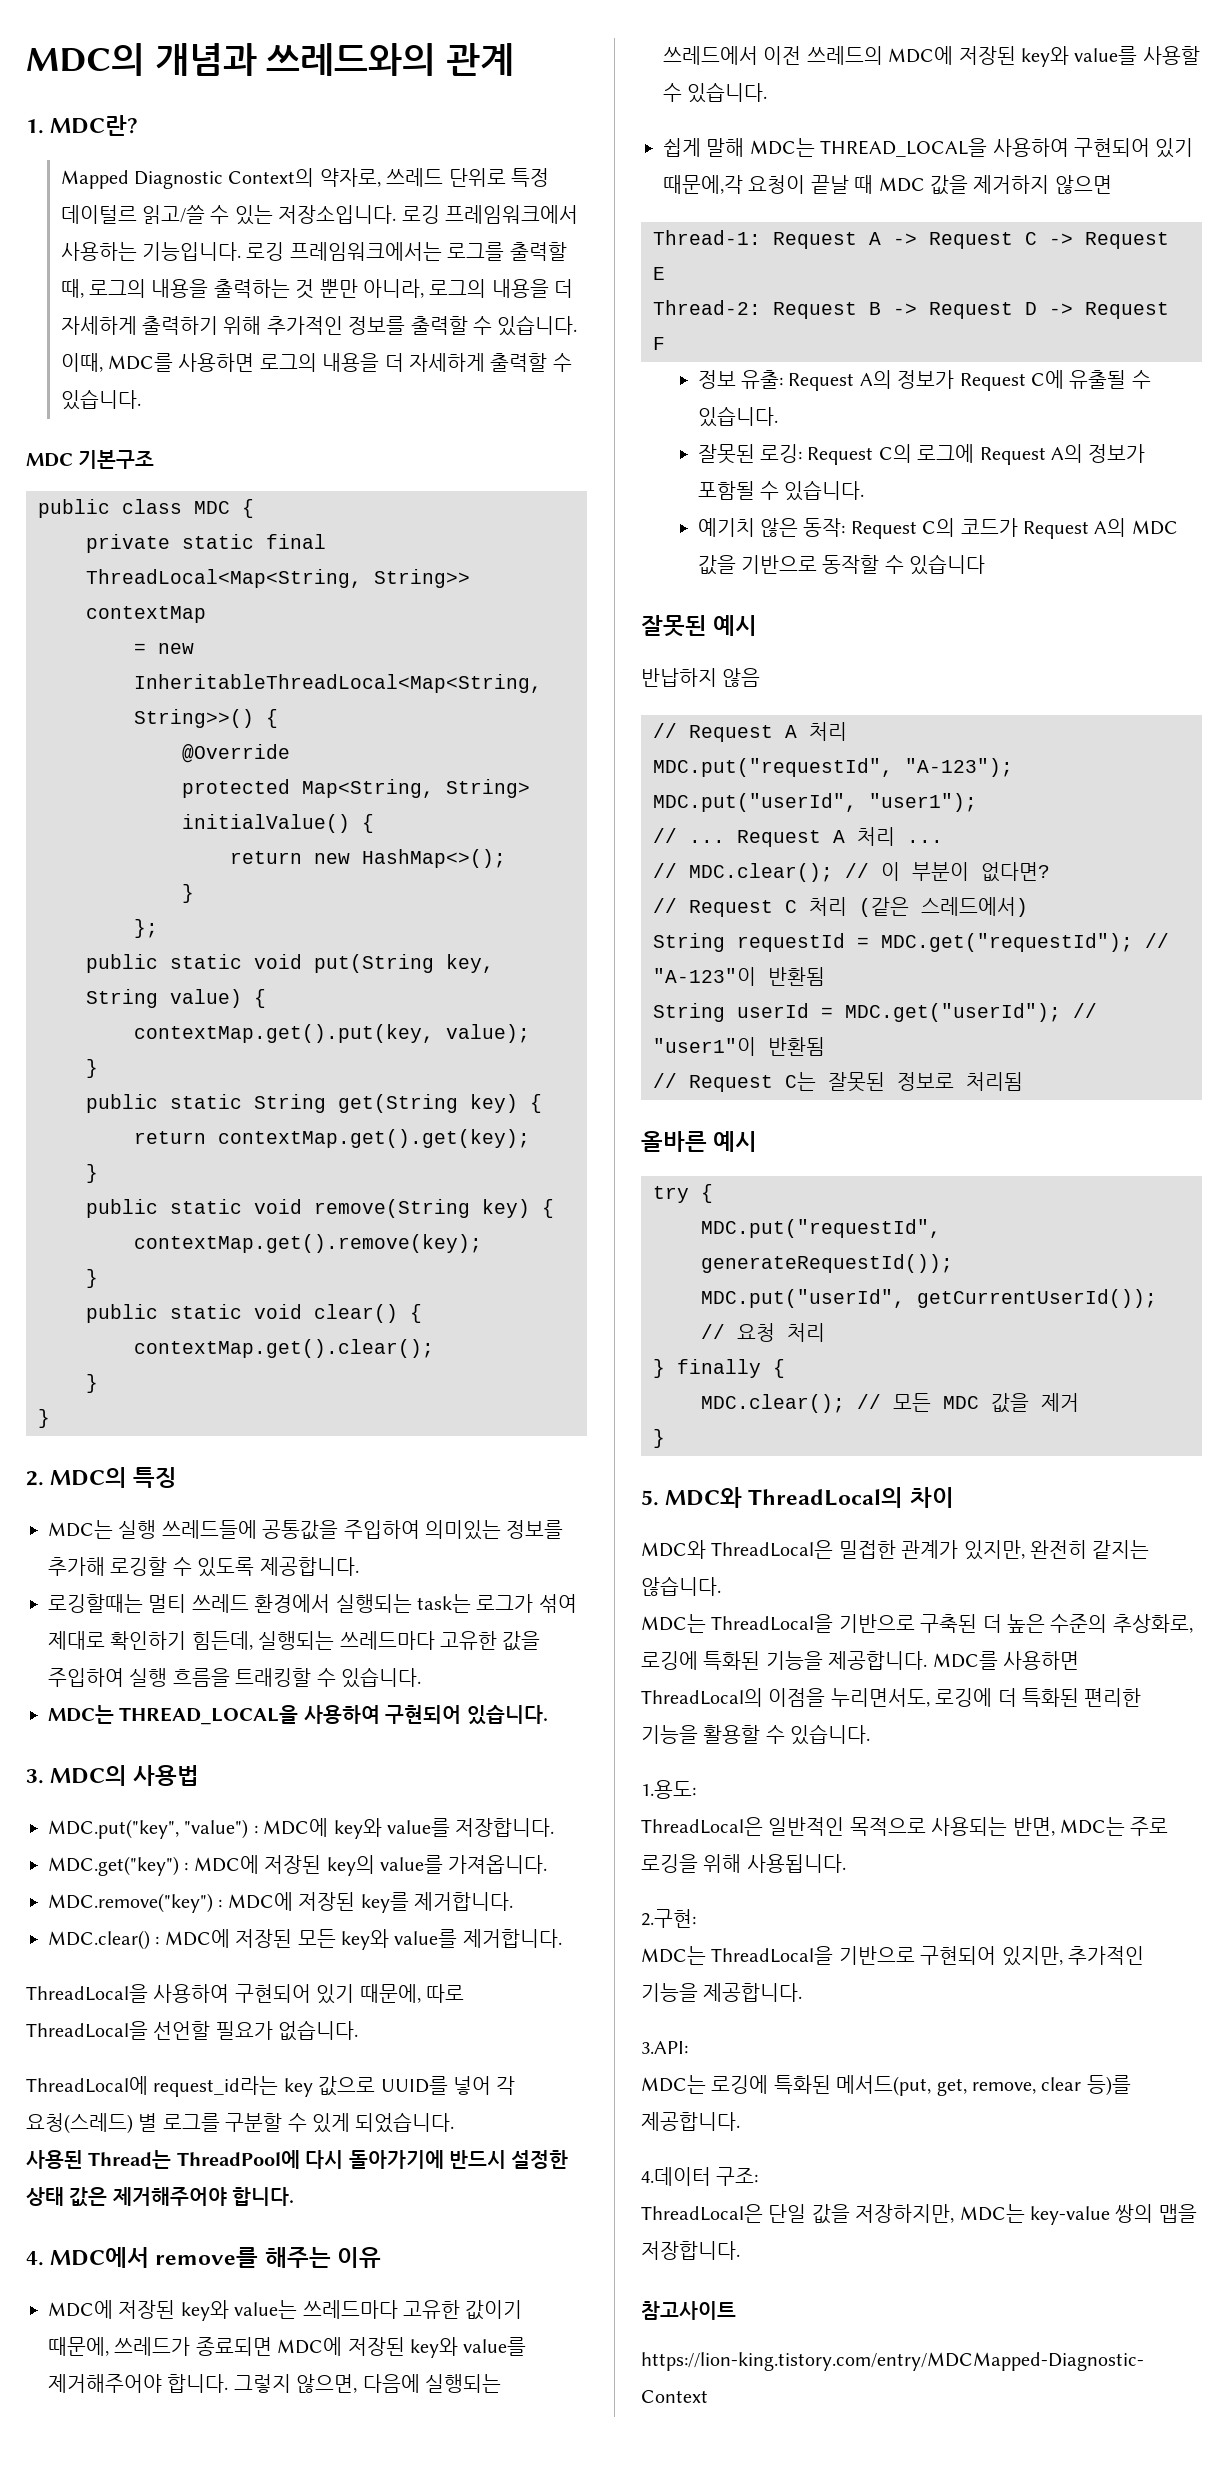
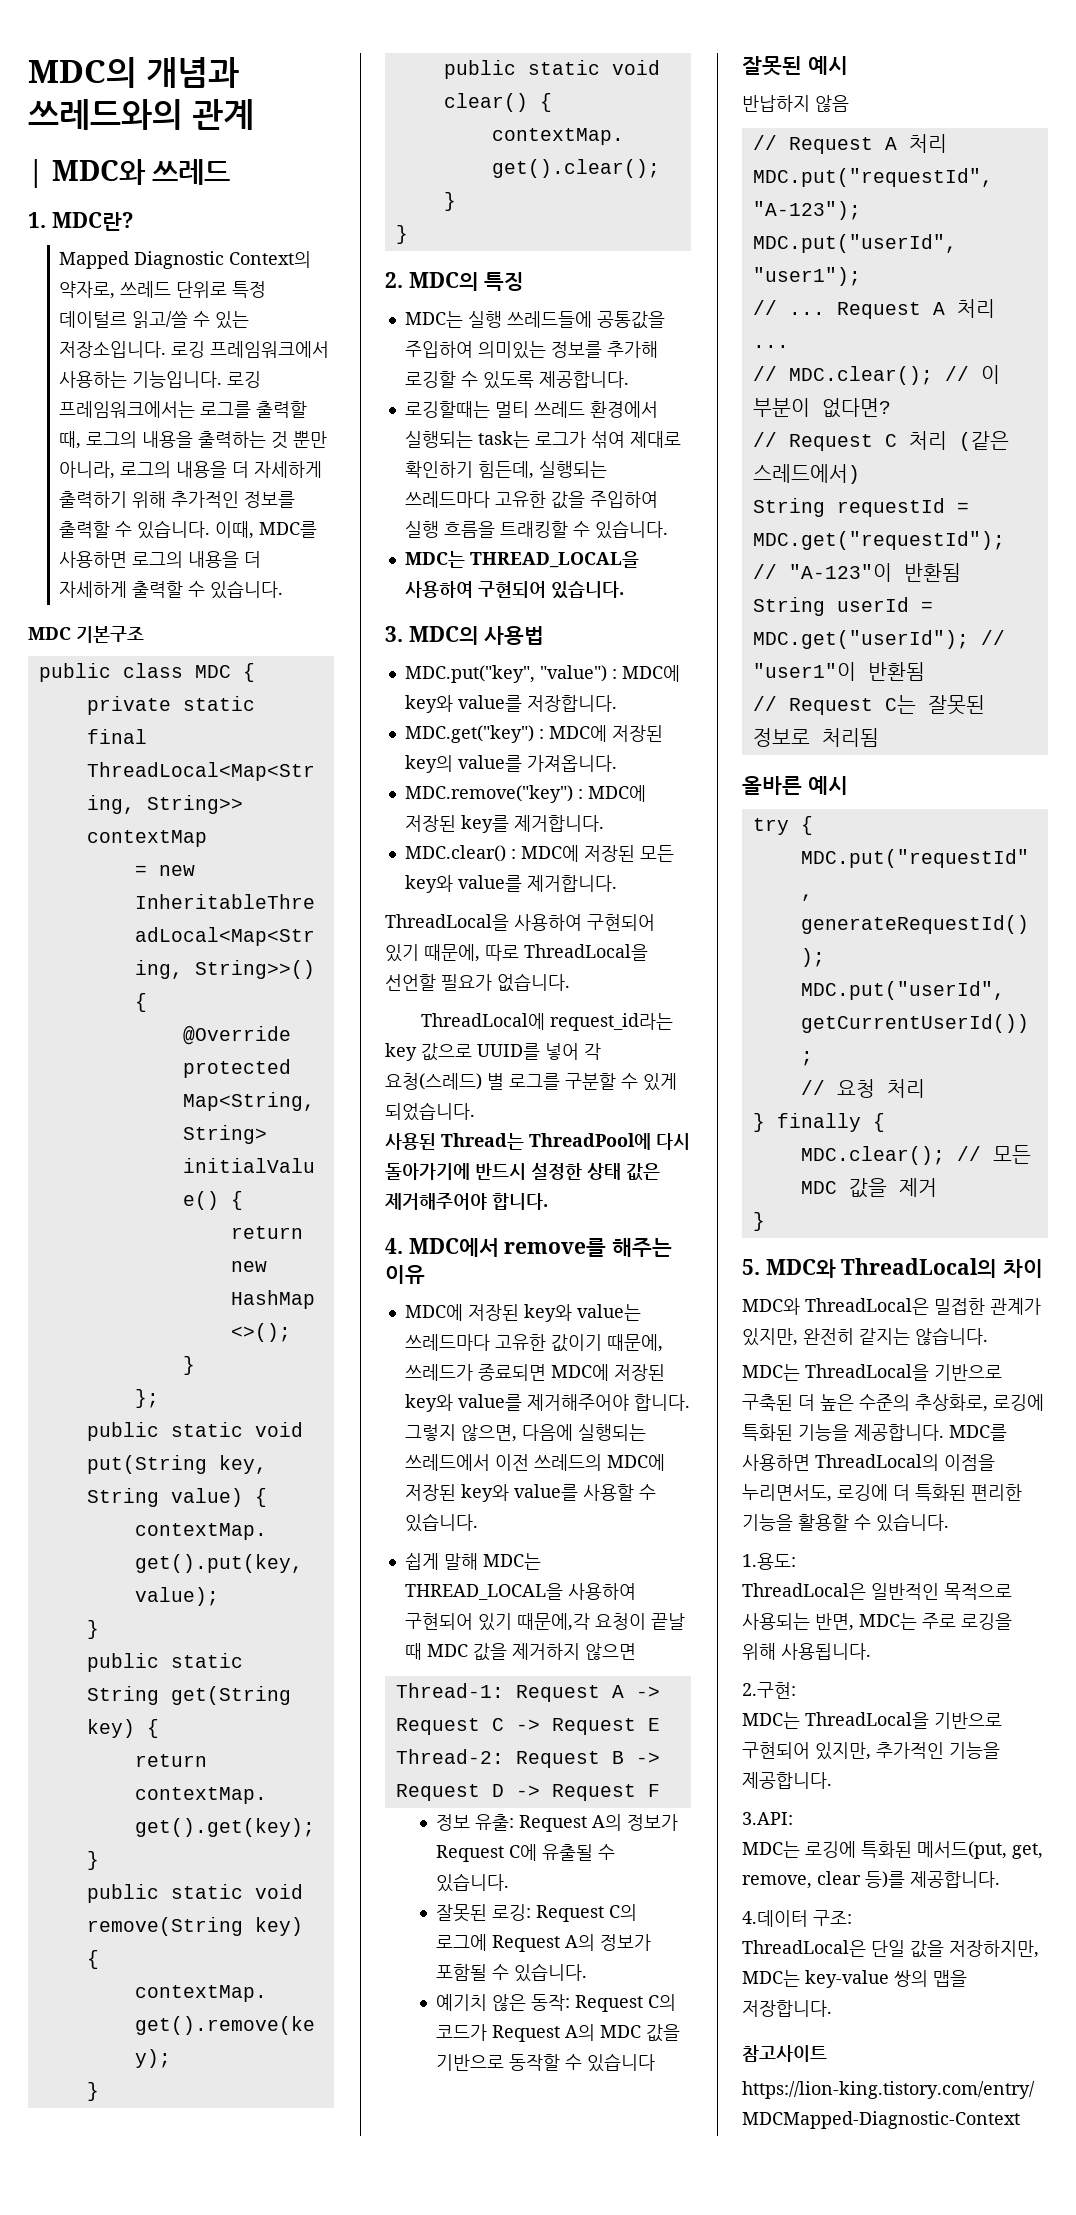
(515, 59) none -> [28,159,231,188] // | MDC와 쓰레드

